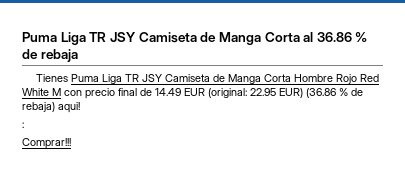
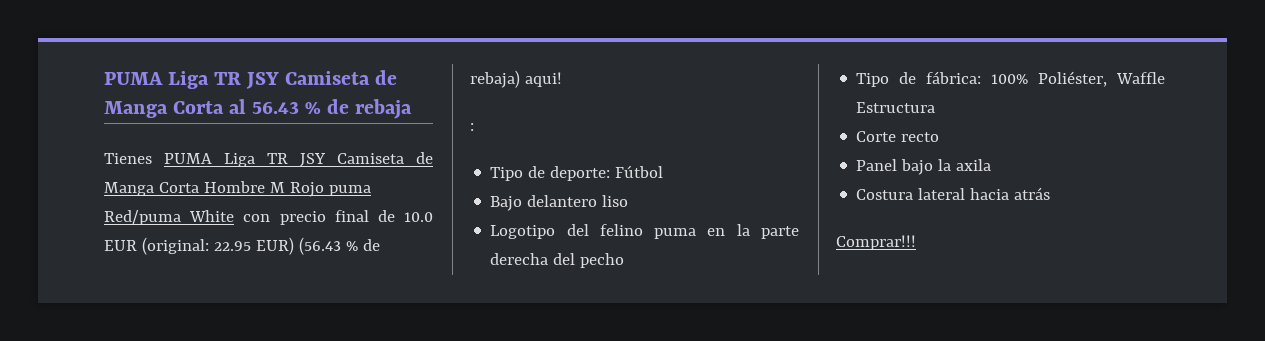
[22,32,57,42] Puma -> [104,72,163,85] PUMA
[316,32,352,42] 36.86 -> [252,101,300,114] 56.43
[71,74,100,82] Puma -> [164,153,212,164] PUMA
[336,74,380,84] [22,88,61,96] Rojo Red White M -> [269,182,371,197] [104,210,235,225] M Rojo puma Red/puma White
[155,88,181,96] 14.49 -> [404,212,434,222] 10.0
[306,88,336,98] (36.86 -> [298,237,341,255] (56.43
(24, 125) none -> [490,165,664,181] [490,195,629,211] [490,224,799,239] [490,253,625,268] [856,71,1165,87] [856,102,936,113] [856,131,940,142] [856,159,992,175] [856,187,1051,200] // Tipo de deporte: Fútbol // Bajo delantero liso // Logotipo del felino puma en la parte derecha del pecho // Tipo de fábrica: 100% Poliéster, Waffle Estructura // Corte recto // Panel bajo la axila // Costura lateral hacia atrás

